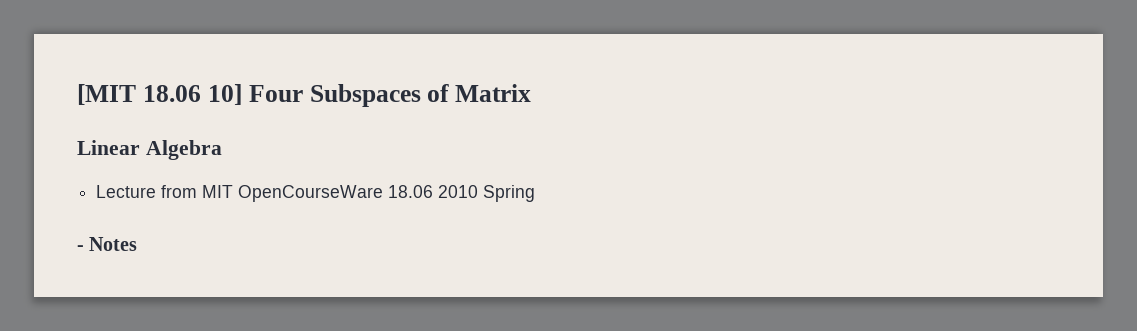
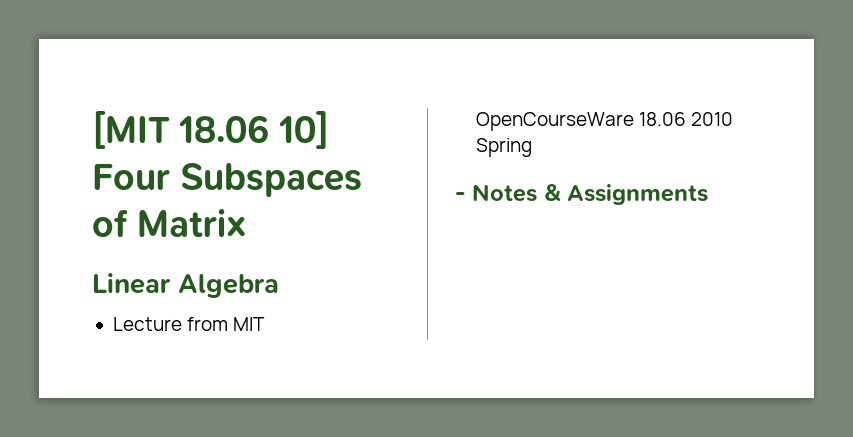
(138, 244) none -> [543,184,709,205] & Assignments

